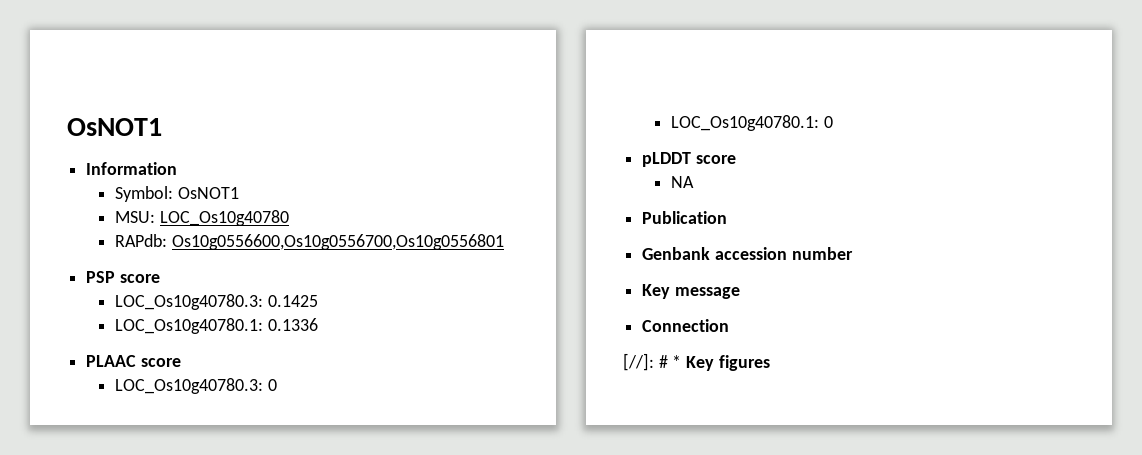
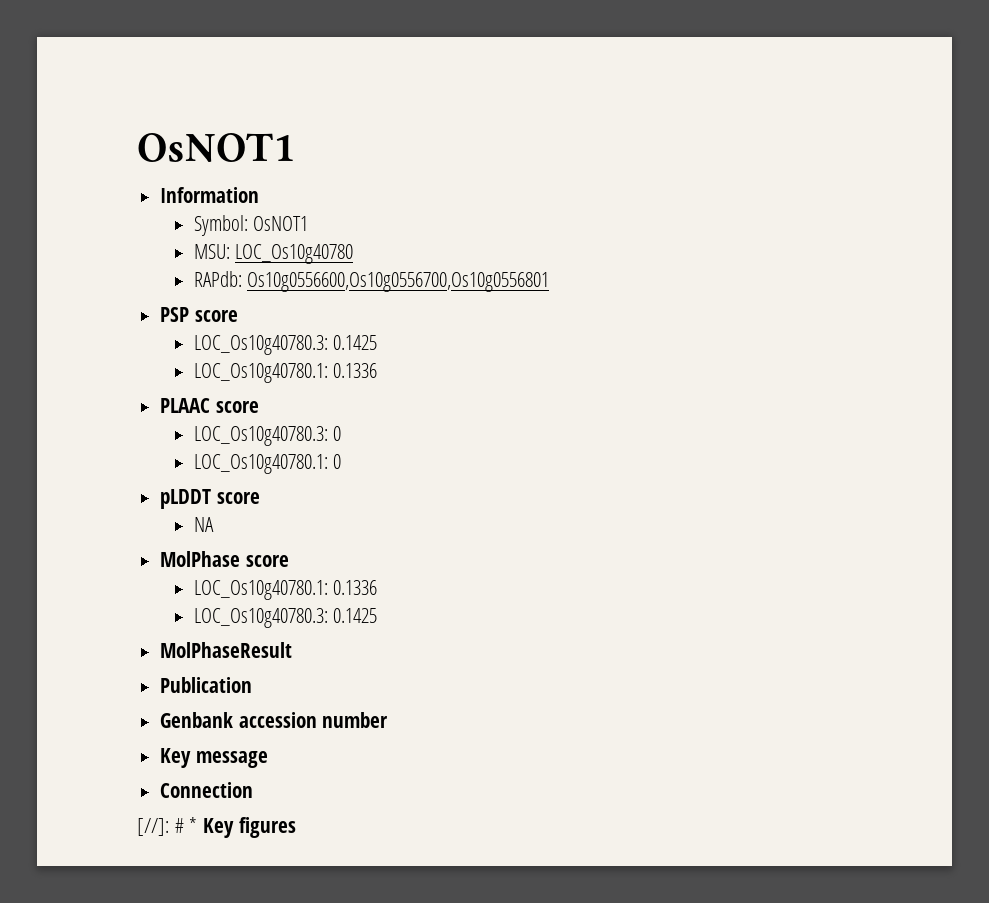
(695, 182) none -> [160,551,289,567] [193,580,378,600] [193,608,378,628] [160,642,293,658] // MolPhase score // LOC_Os10g40780.1: 0.1336 // LOC_Os10g40780.3: 0.1425 // MolPhaseResult

